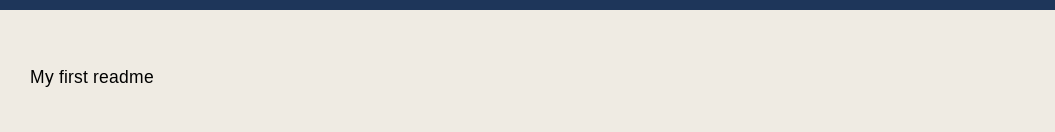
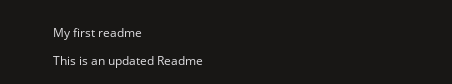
(154, 76) none -> [53,56,204,68] // This is an updated Readme

